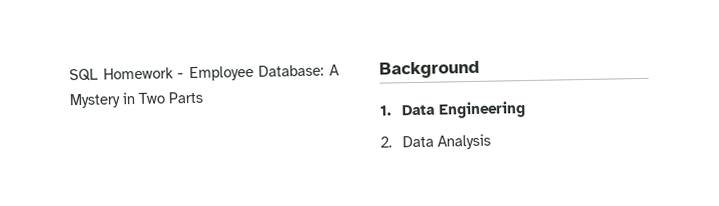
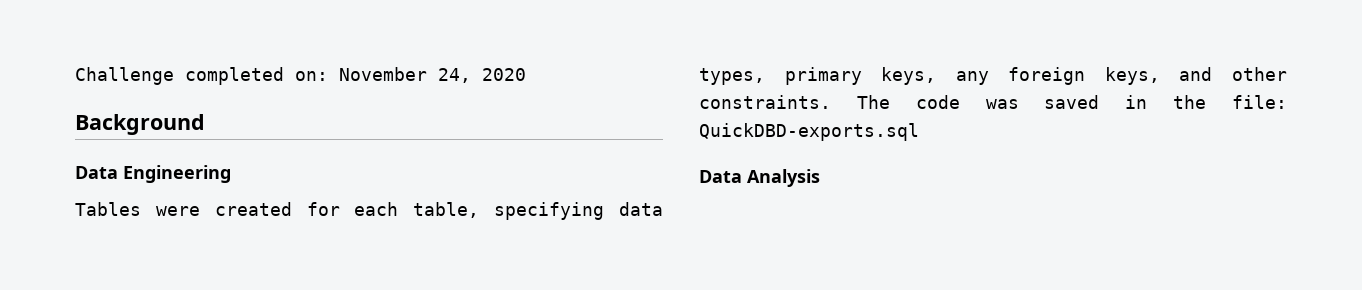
[69,64,340,82] [69,91,203,109] SQL Homework - Employee Database: A Mystery in Two Parts -> [75,67,526,85] Challenge completed on: November 24, 2020
[380,105,392,116] 1. -> (205, 124) none
[380,136,392,148] 2. -> [75,202,663,220] [699,67,1287,85] [699,95,1287,109] [699,123,919,141] Tables were created for each table, specifying data types, primary keys, any foreign keys, and other constraints. The code was saved in the file: QuickDBD-exports.sql //

